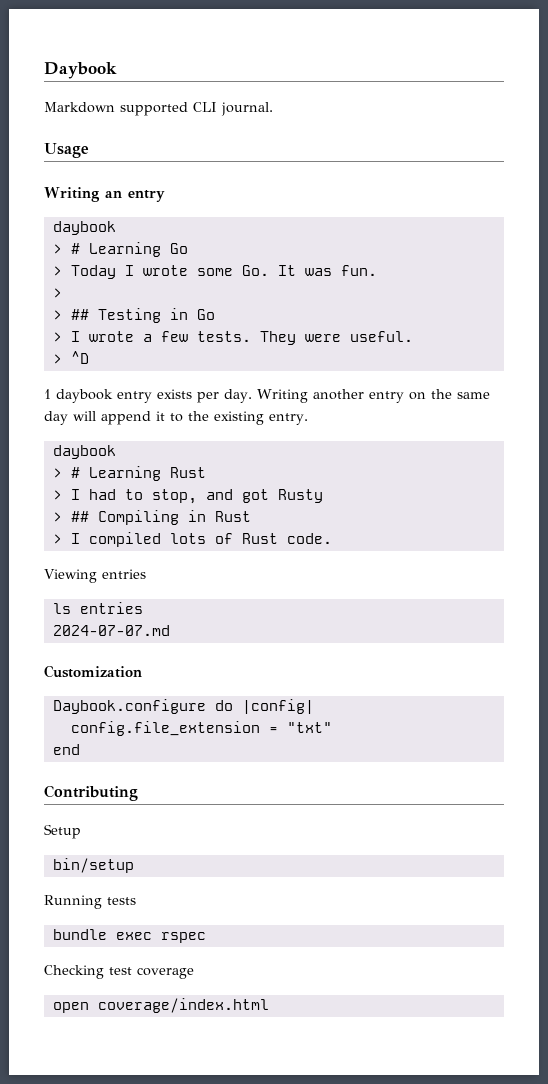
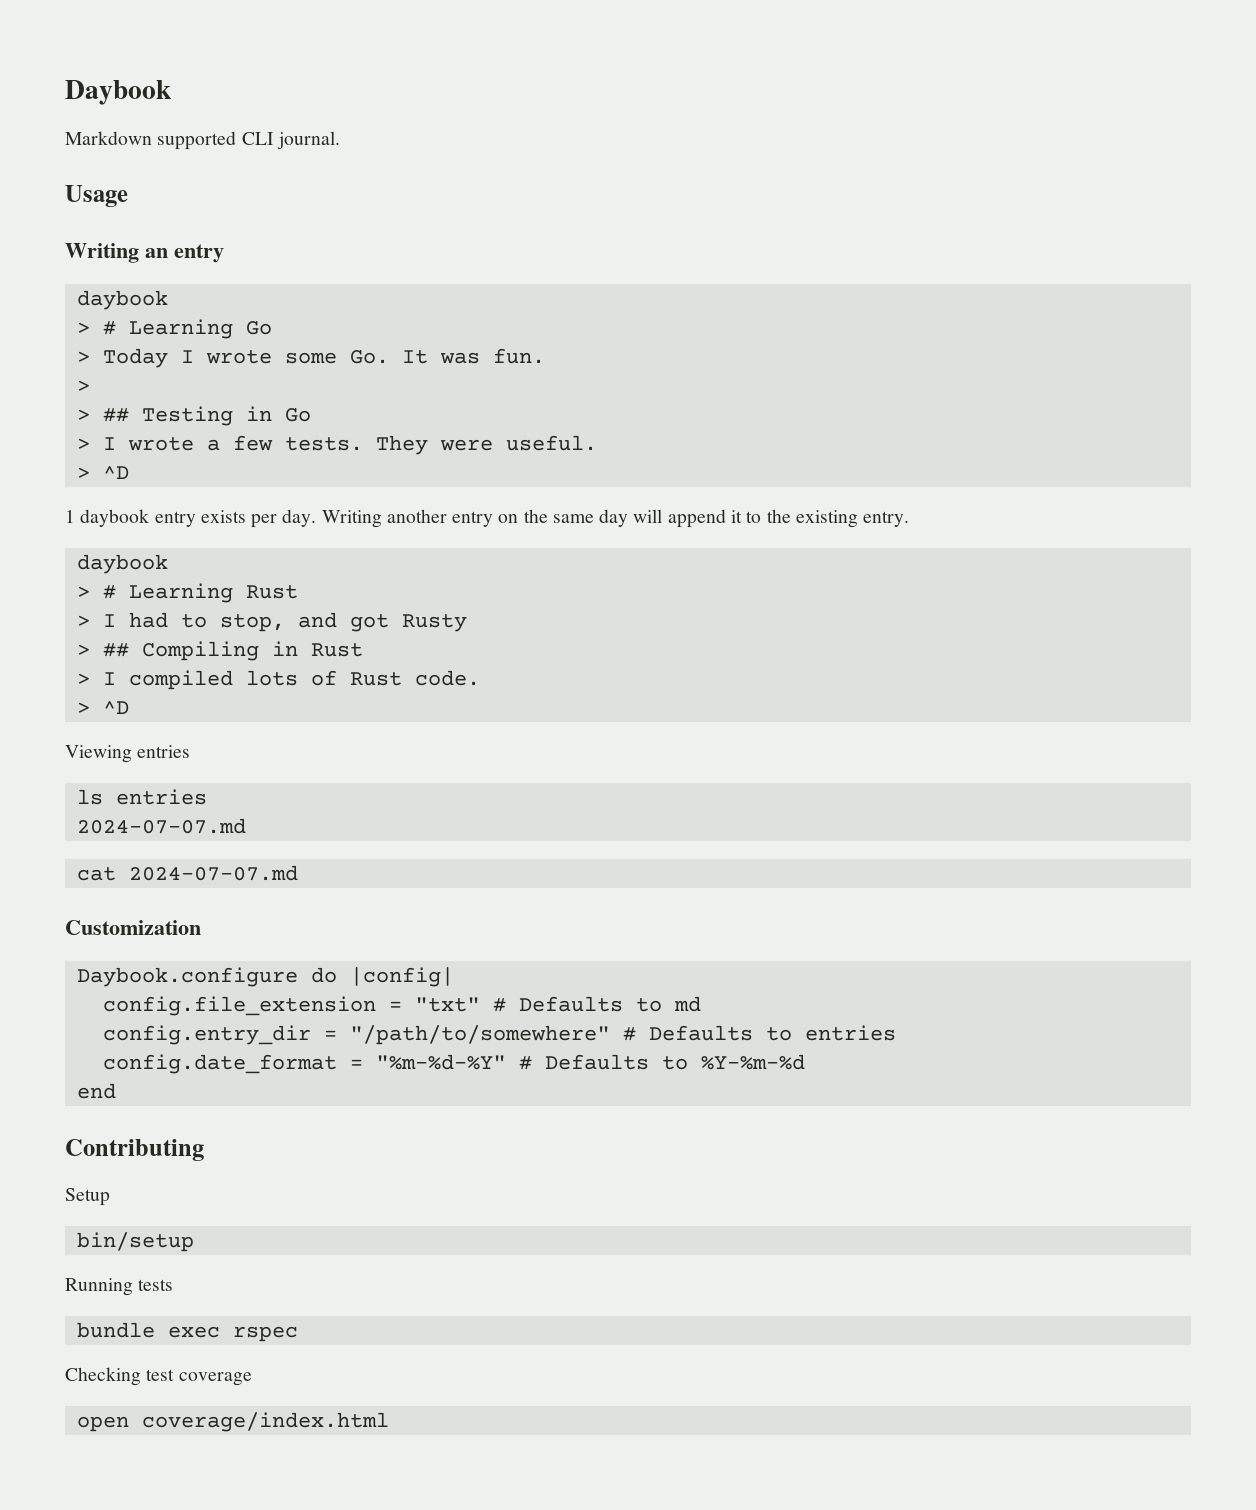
(332, 538) none -> [76,701,129,714] // > ^D
(170, 630) none -> [76,865,298,881] // cat 2024-07-07.md
(332, 727) none -> [492,996,701,1012] [102,1025,896,1045] [102,1054,805,1074] # Defaults to md // config.entry_dir = "/path/to/somewhere" # Defaults to entries // config.date_format = "%m-%d-%Y" # Defaults to %Y-%m-%d

